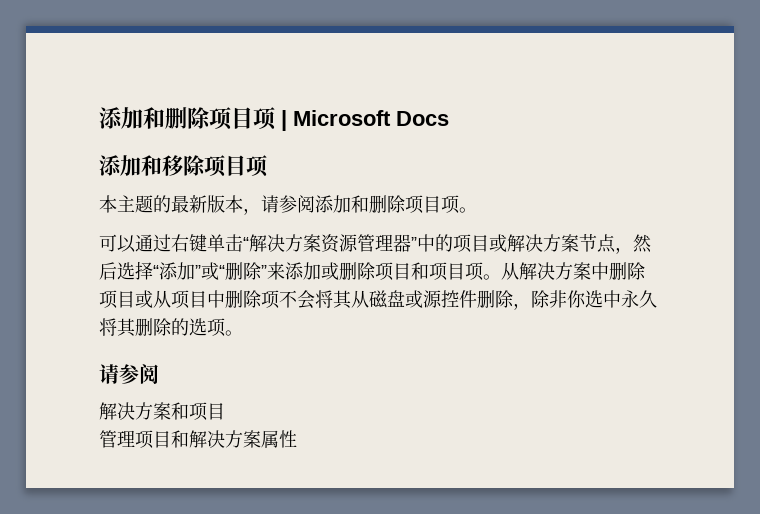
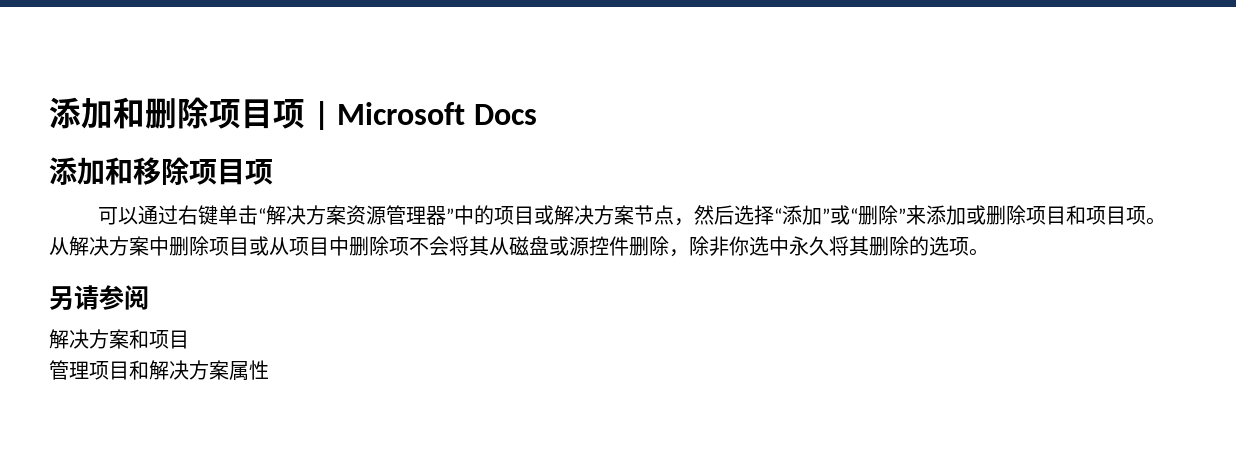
[99,195,477,215] // 本主题的最新版本，请参阅添加和删除项目项。 -> (273, 172) none
(243, 333) none -> [49,286,74,310] 另

